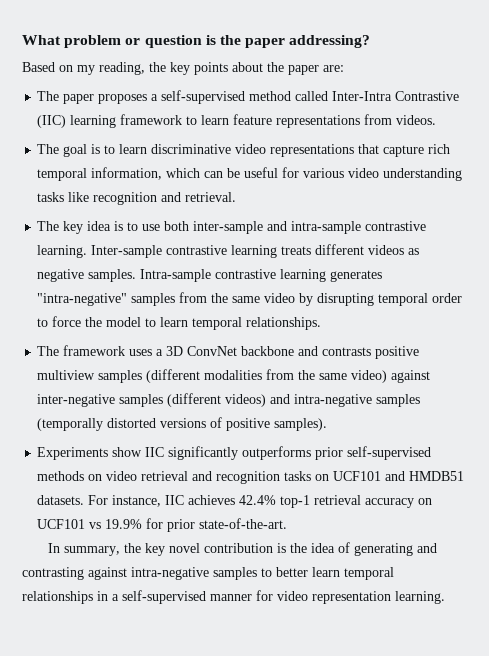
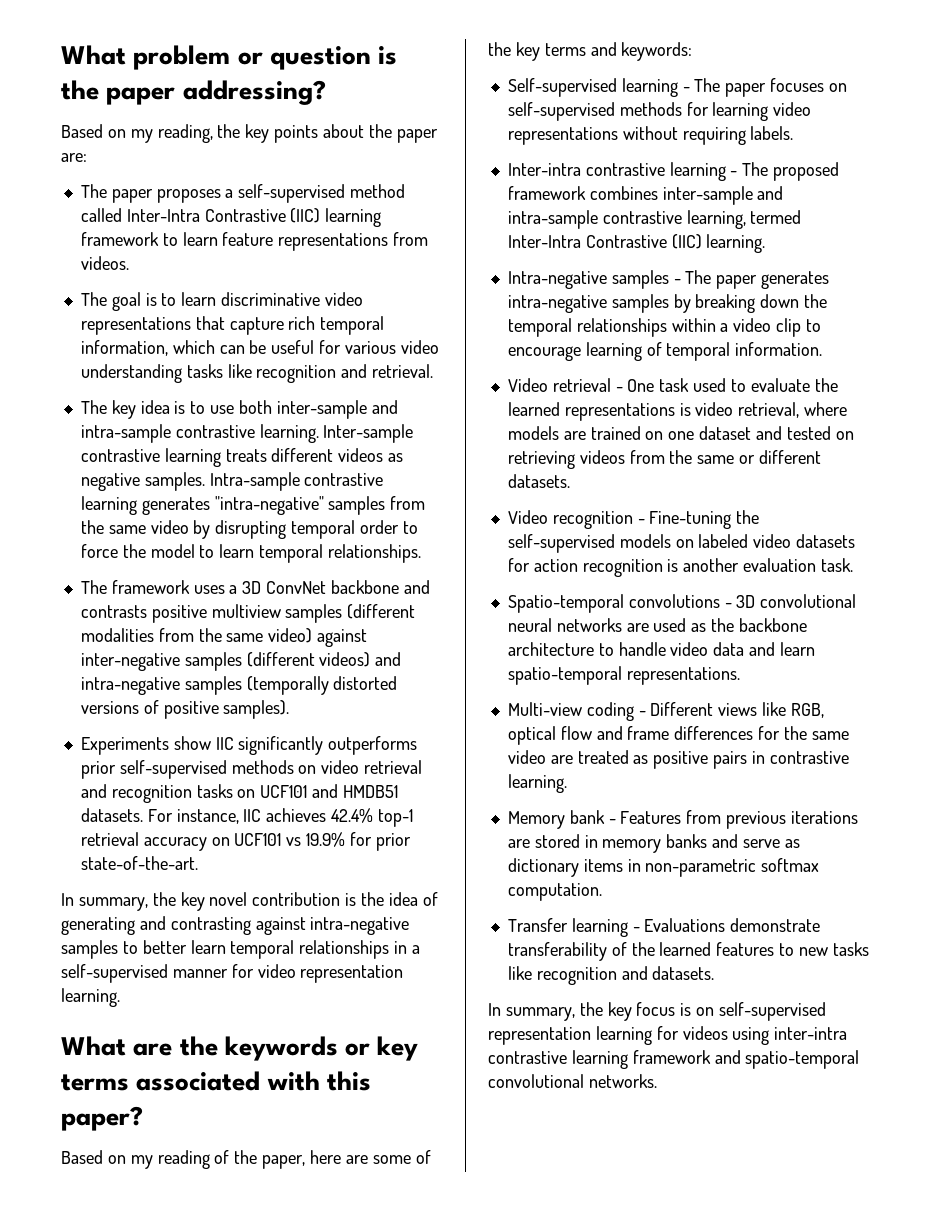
(445, 597) none -> [61,1036,419,1061] [61,1071,371,1091] [61,1106,143,1131] [61,1150,431,1169] [488,42,693,61] [507,78,847,97] [507,102,812,121] [507,126,794,145] [507,162,840,181] [507,186,784,205] [507,210,802,229] [507,234,766,253] [507,270,830,289] [507,294,828,313] [507,318,821,337] [507,342,823,361] [507,378,838,392] [507,402,848,421] [507,426,854,440] [507,450,821,469] [507,474,570,488] [507,510,760,529] [507,534,856,553] [507,558,853,577] [507,594,857,613] [507,618,807,632] [507,642,815,656] [507,666,740,685] [507,702,824,721] [507,726,849,745] [507,750,849,769] [507,774,567,793] [507,810,858,829] [507,834,800,853] [507,858,820,877] [507,883,602,901] [507,918,821,937] [507,942,869,961] [507,966,715,985] [488,1002,827,1021] [488,1026,848,1045] [488,1050,860,1069] [488,1074,657,1088] // What are the keywords or key terms associated with this paper? // Based on my reading of the paper, here are some of the key terms and keywords: // Self-supervised learning - The paper focuses on self-supervised methods for learning video representations without requiring labels. // Inter-intra contrastive learning - The proposed framework combines inter-sample and intra-sample contrastive learning, termed Inter-Intra Contrastive (IIC) learning. // Intra-negative samples - The paper generates intra-negative samples by breaking down the temporal relationships within a video clip to encourage learning of temporal information. // Video retrieval - One task used to evaluate the learned representations is video retrieval, where models are trained on one dataset and tested on retrieving videos from the same or different datasets. // Video recognition - Fine-tuning the self-supervised models on labeled video datasets for action recognition is another evaluation task. // Spatio-temporal convolutions - 3D convolutional neural networks are used as the backbone architecture to handle video data and learn spatio-temporal representations. // Multi-view coding - Different views like RGB, optical flow and frame differences for the same video are treated as positive pairs in contrastive learning. // Memory bank - Features from previous iterations are stored in memory banks and serve as dictionary items in non-parametric softmax computation. // Transfer learning - Evaluations demonstrate transferability of the learned features to new tasks like recognition and datasets. // In summary, the key focus is on self-supervised representation learning for videos using inter-intra contrastive learning framework and spatio-temporal convolutional networks.

